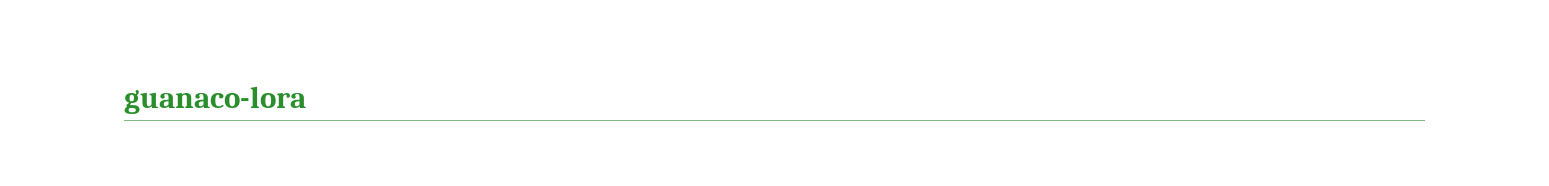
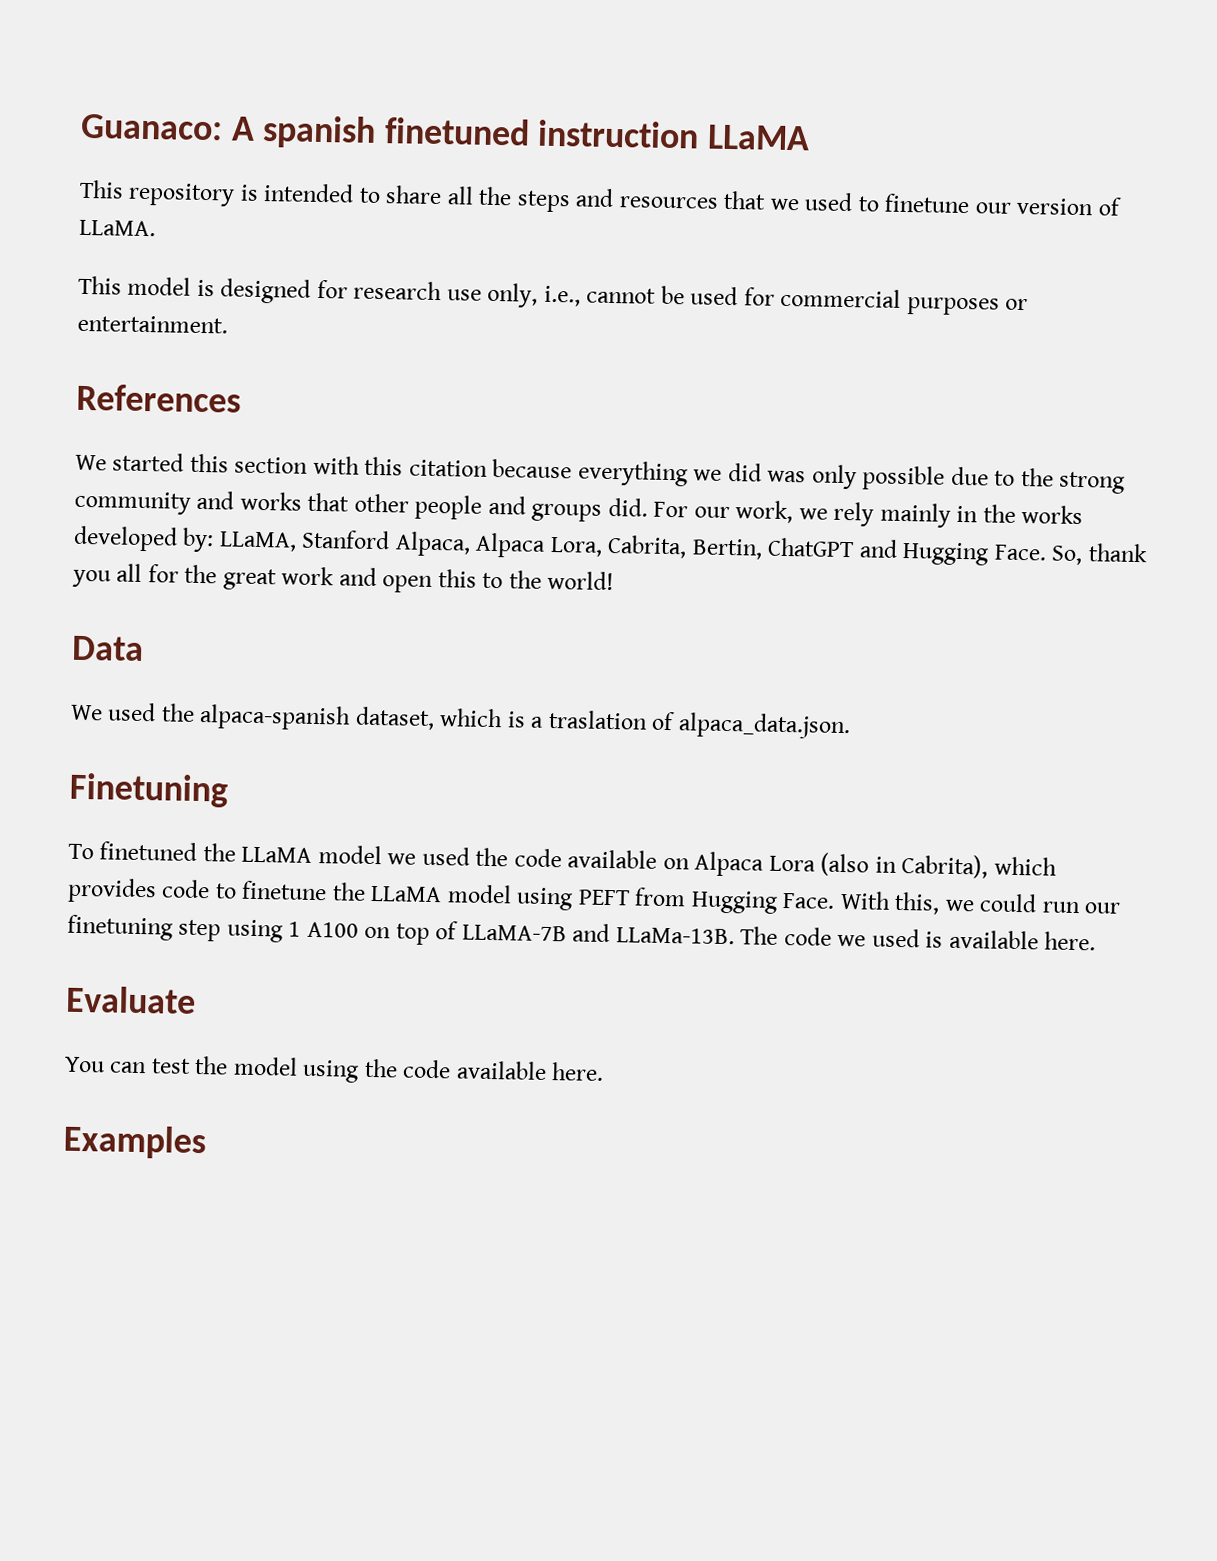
[124,86,306,114] guanaco-lora -> [80,113,810,151] [79,179,1122,216] [79,219,156,237] [78,275,1029,316] [77,314,228,334] [76,383,241,413] [75,452,1126,494] [74,490,1084,528] [73,525,1148,566] [72,563,615,593] [71,635,144,662] [70,702,851,740] [69,772,229,808] [68,841,1057,879] [67,877,1121,915] [67,914,1097,951] [65,985,196,1014] [64,1055,605,1083] [63,1124,207,1160] Guanaco: A spanish finetuned instruction LLaMA // This repository is intended to share all the steps and resources that we used to finetune our version of LLaMA. // This model is designed for research use only, i.e., cannot be used for commercial purposes or entertainment. // References // We started this section with this citation because everything we did was only possible due to the strong community and works that other people and groups did. For our work, we rely mainly in the works developed by: LLaMA, Stanford Alpaca, Alpaca Lora, Cabrita, Bertin, ChatGPT and Hugging Face. So, thank you all for the great work and open this to the world! // Data // We used the alpaca-spanish dataset, which is a traslation of alpaca_data.json. // Finetuning // To finetuned the LLaMA model we used the code available on Alpaca Lora (also in Cabrita), which provides code to finetune the LLaMA model using PEFT from Hugging Face. With this, we could run our finetuning step using 1 A100 on top of LLaMA-7B and LLaMa-13B. The code we used is available here. // Evaluate // You can test the model using the code available here. // Examples

